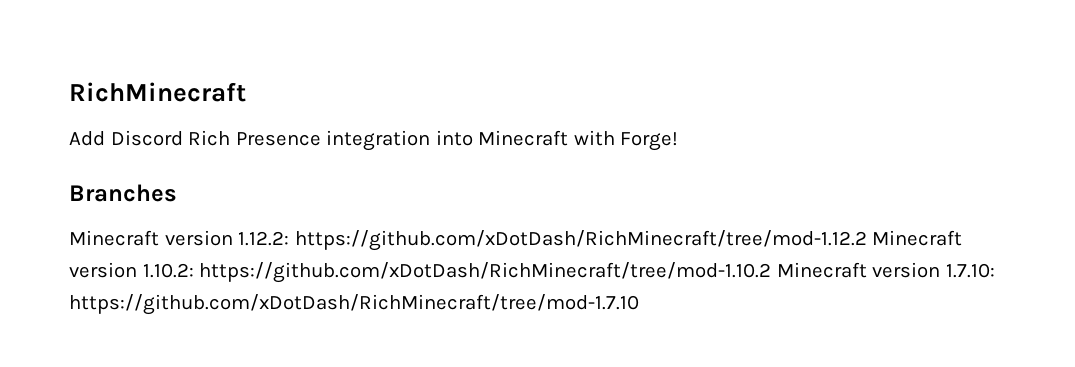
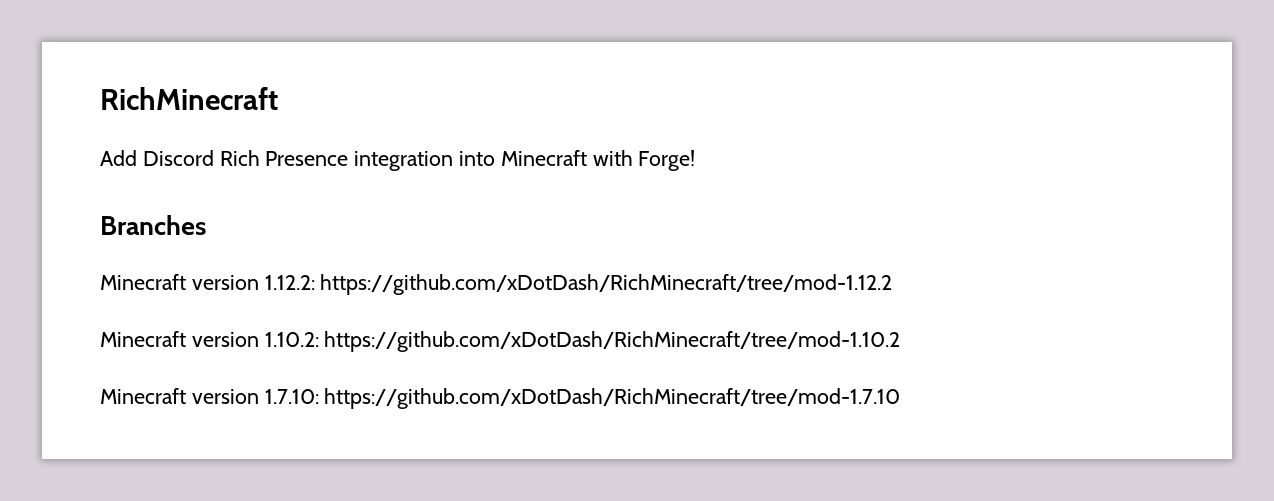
(867, 240) none -> (893, 284) //
(772, 272) none -> (901, 341) //

